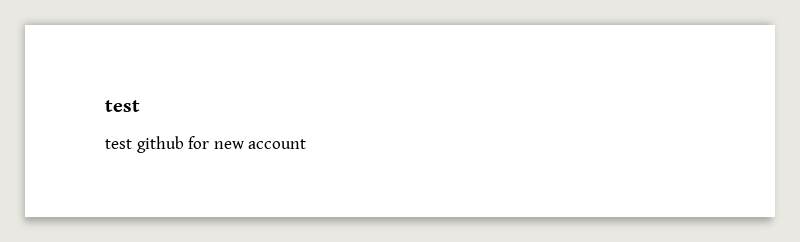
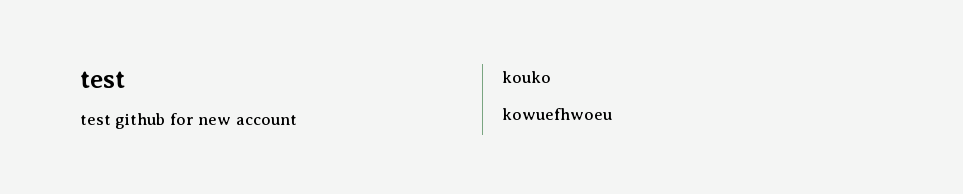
(307, 144) none -> [502,71,551,83] [502,108,612,120] // kouko // kowuefhwoeu

